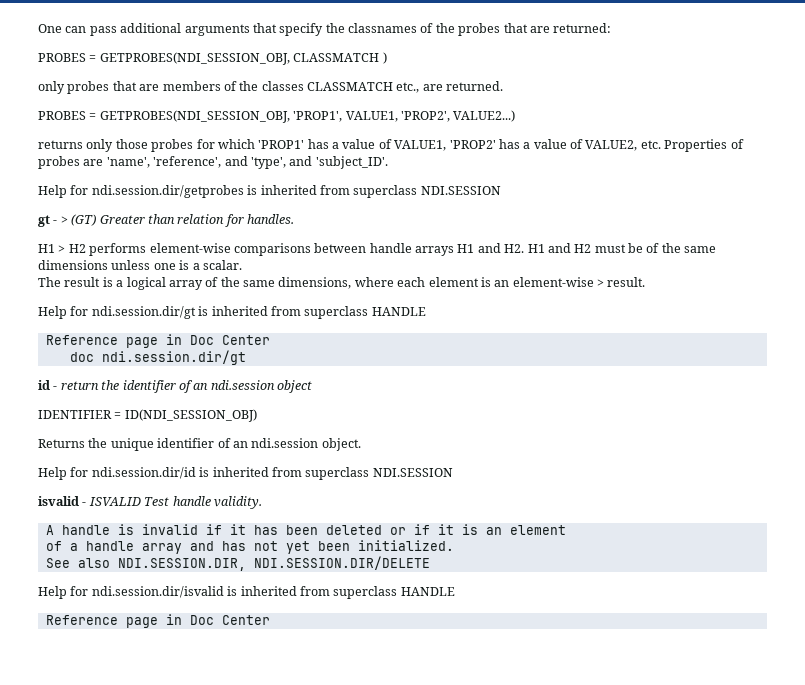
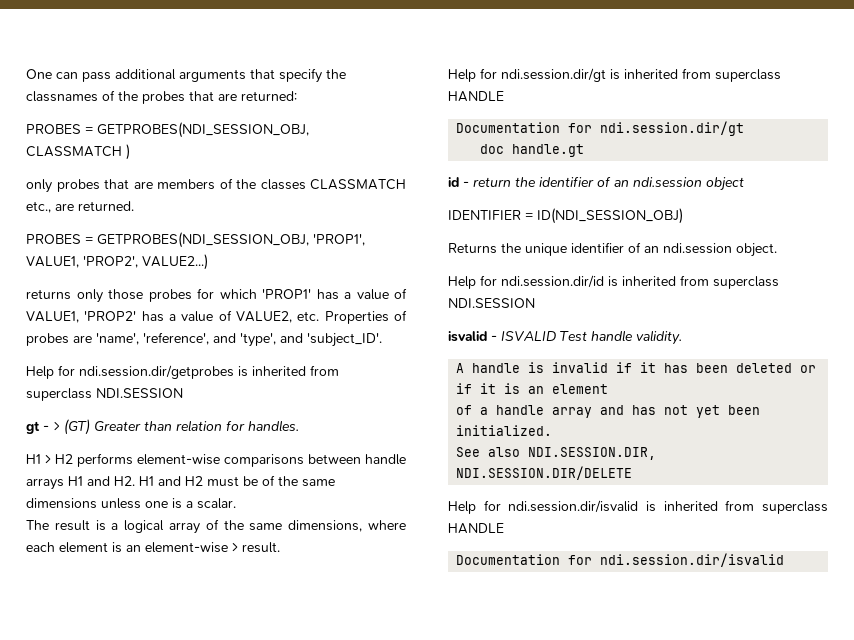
[45,334,270,348] Reference page in Doc Center -> [456,121,745,136] Documentation for ndi.session.dir/gt
[101,350,246,365] ndi.session.dir/gt -> [512,144,585,157] handle.gt
[45,614,270,628] Reference page in Doc Center -> [456,553,785,567] Documentation for ndi.session.dir/isvalid

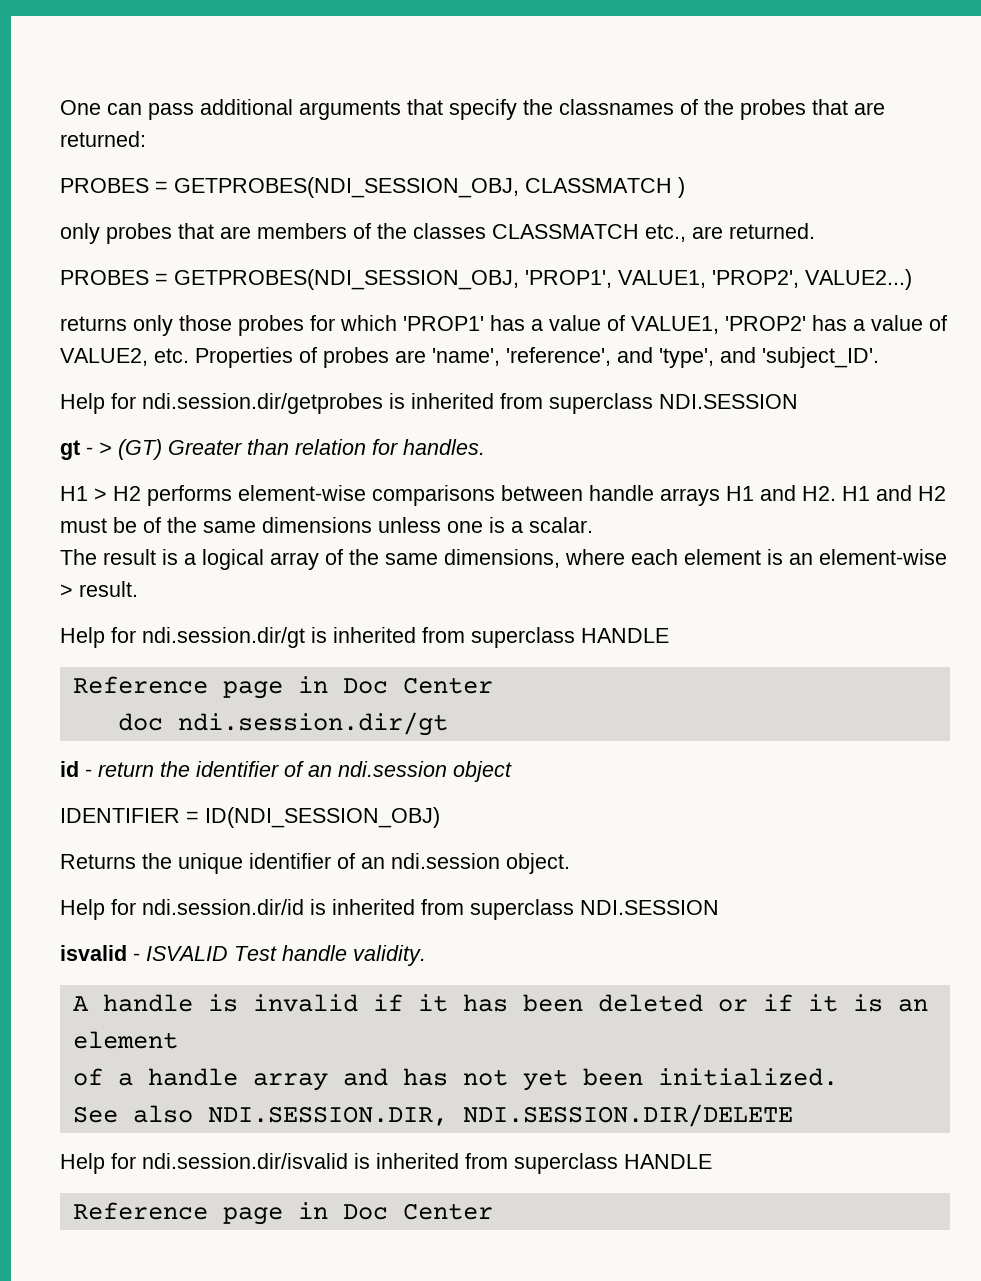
[456,121,745,136] Documentation for ndi.session.dir/gt -> [72,676,493,699] Reference page in Doc Center
[512,144,585,157] handle.gt -> [177,712,448,736] ndi.session.dir/gt
[456,553,785,567] Documentation for ndi.session.dir/isvalid -> [72,1202,493,1225] Reference page in Doc Center

